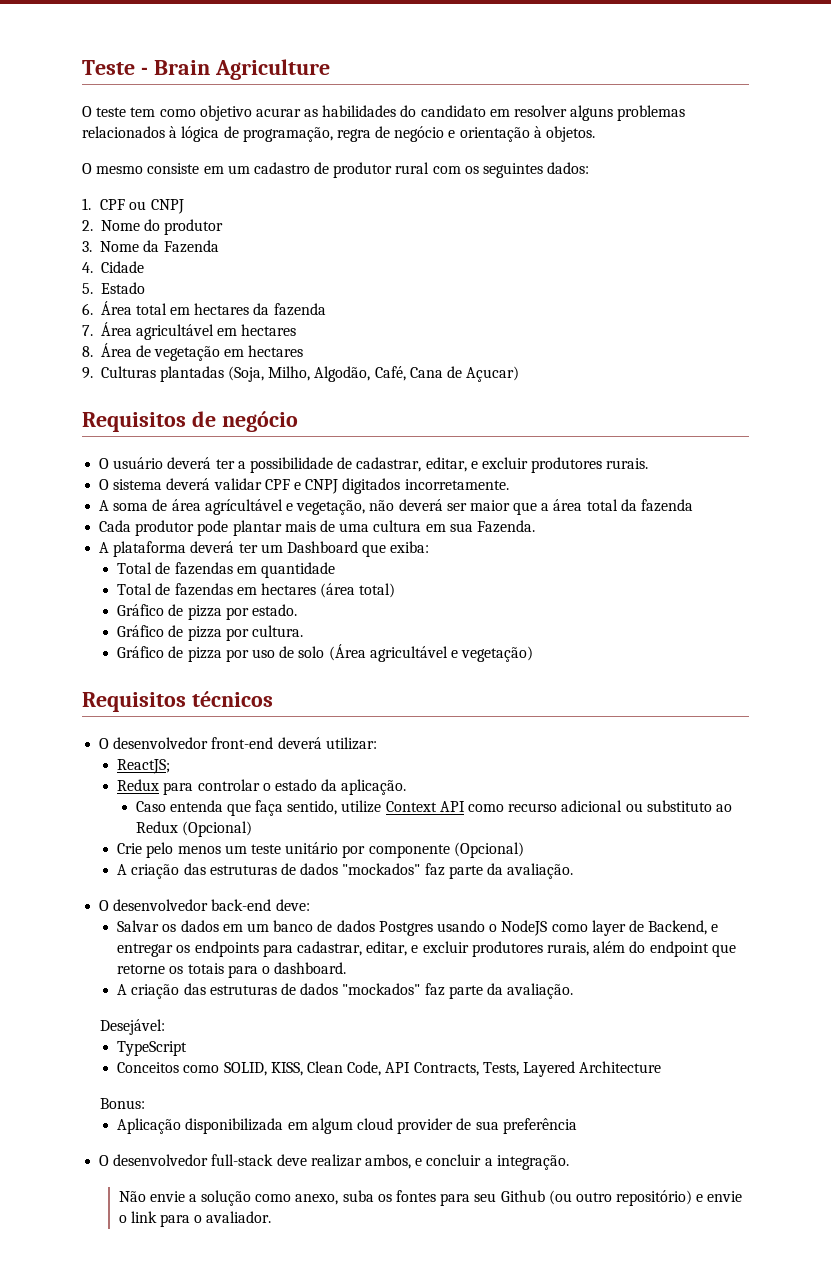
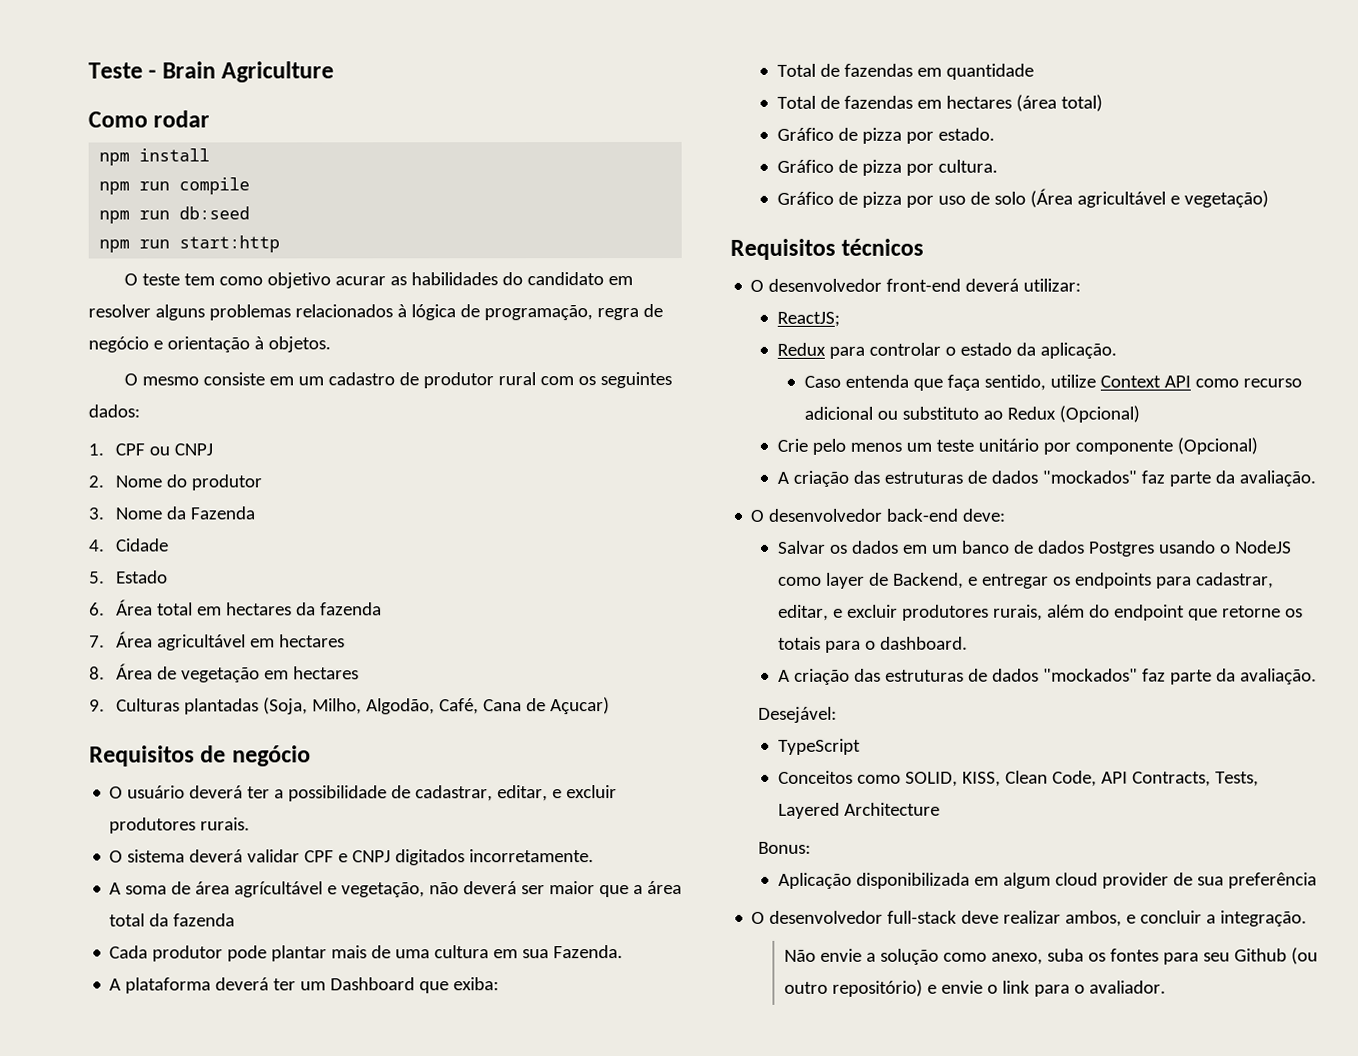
(330, 69) none -> [88,110,211,128] [99,148,211,166] [99,177,251,195] [99,206,251,224] [99,235,281,253] // Como rodar // npm install // npm run compile // npm run db:seed // npm run start:http

